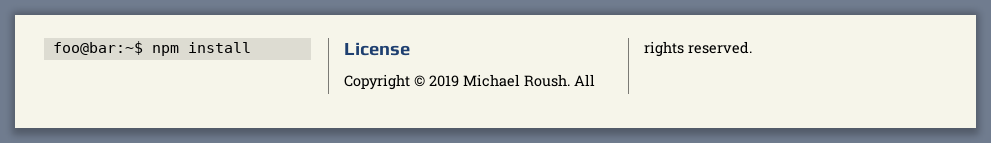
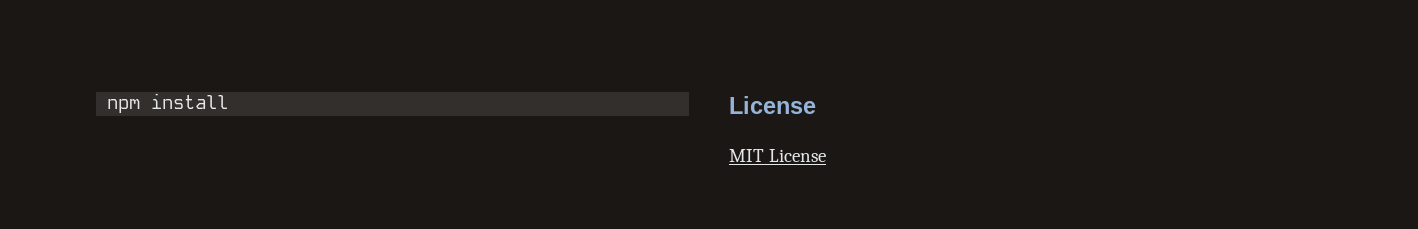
[52,41,143,55] foo@bar:~$ -> (107, 106) none
[344,74,595,90] [644,41,752,57] Copyright © 2019 Michael Roush. All rights reserved. -> [729,149,827,162] MIT License

